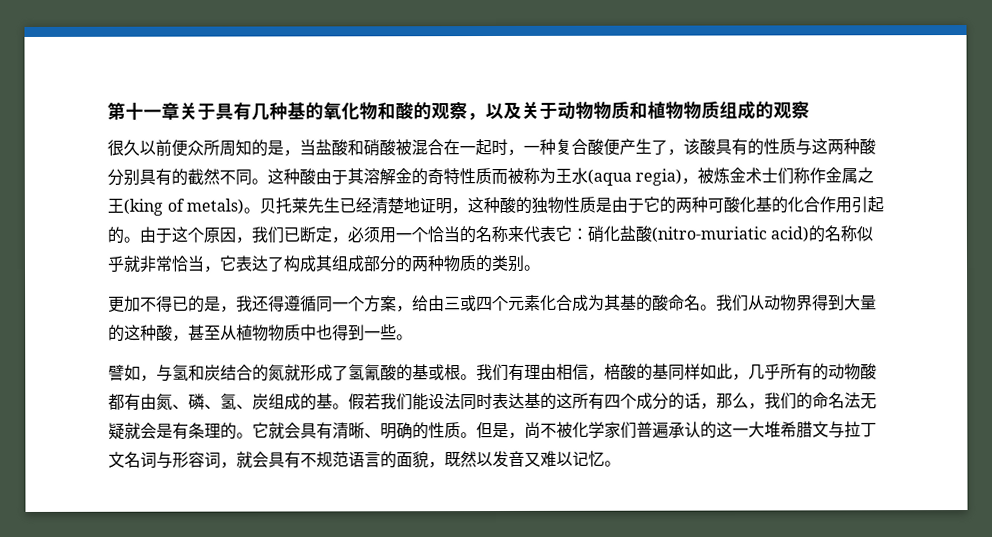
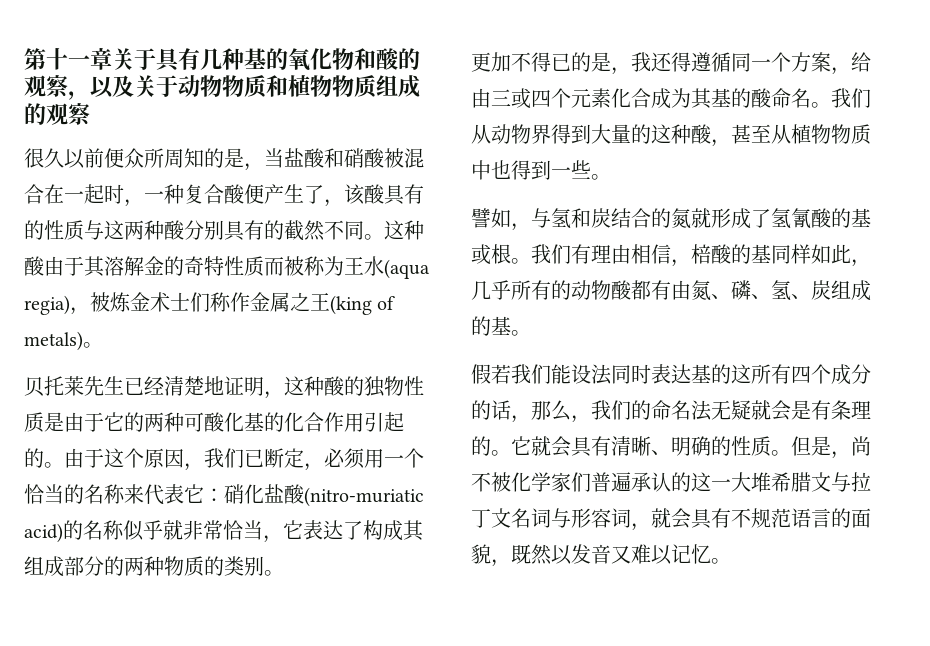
(260, 210) none -> (103, 345) //
(349, 406) none -> (531, 333) //

